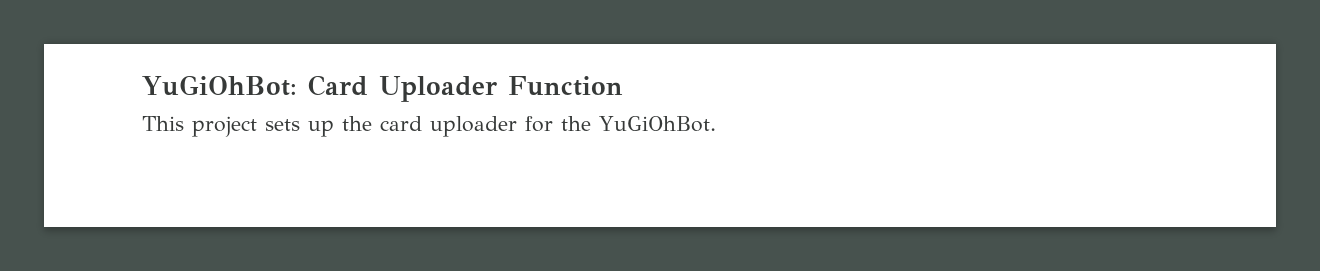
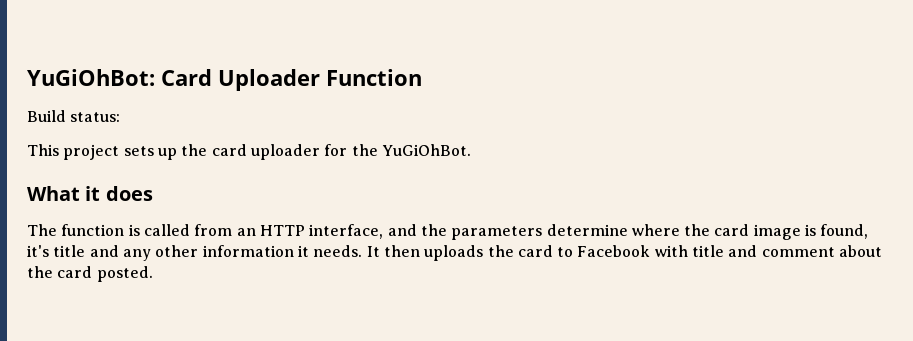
(623, 86) none -> [27,110,121,122] // Build status:
(716, 124) none -> [27,186,153,201] [27,224,869,240] [27,245,883,261] [27,266,153,282] // What it does // The function is called from an HTTP interface, and the parameters determine where the card image is found, it's title and any other information it needs. It then uploads the card to Facebook with title and comment about the card posted.

